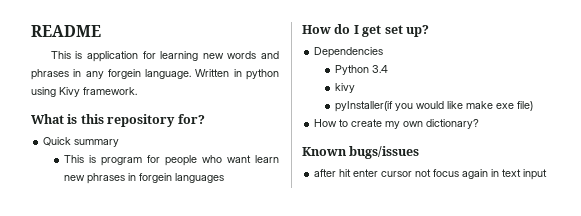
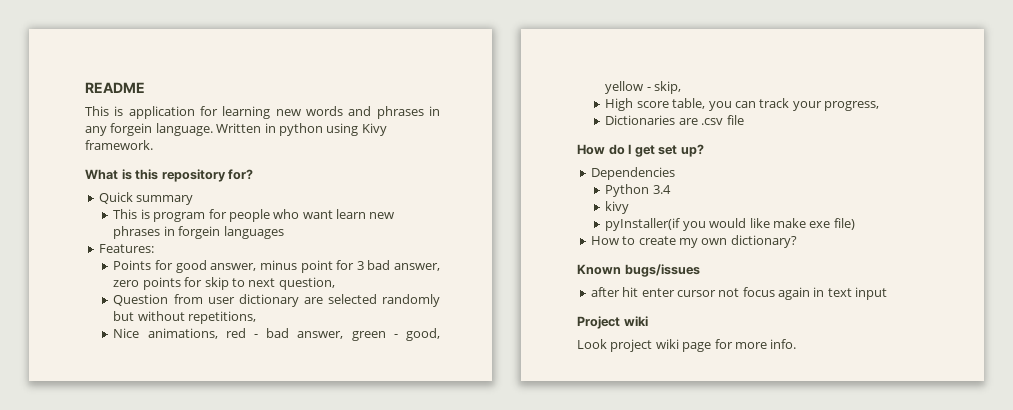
(225, 178) none -> [98,244,154,253] [113,260,440,273] [113,277,335,290] [113,294,440,307] [113,311,257,324] [113,328,440,341] [605,81,682,94] [605,98,880,111] [605,115,744,125] // Features: // Points for good answer, minus point for 3 bad answer, zero points for skip to next question, // Question from user dictionary are selected randomly but without repetitions, // Nice animations, red - bad answer, green - good, yellow - skip, // High score table, you can track your progress, // Dictionaries are .csv file
(548, 174) none -> [577,316,648,329] [577,339,797,352] // Project wiki // Look project wiki page for more info.

